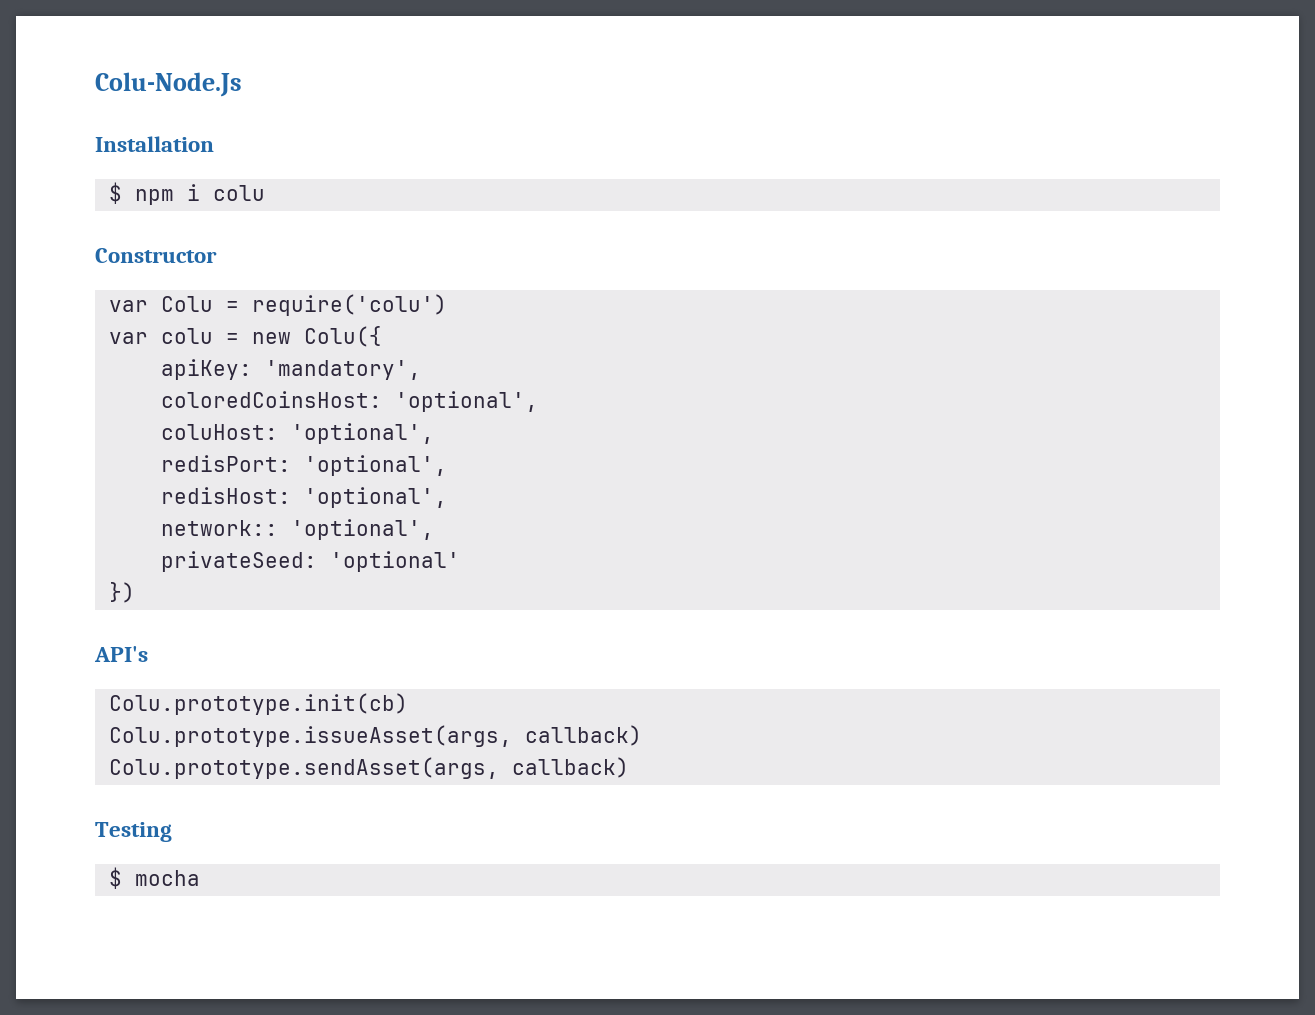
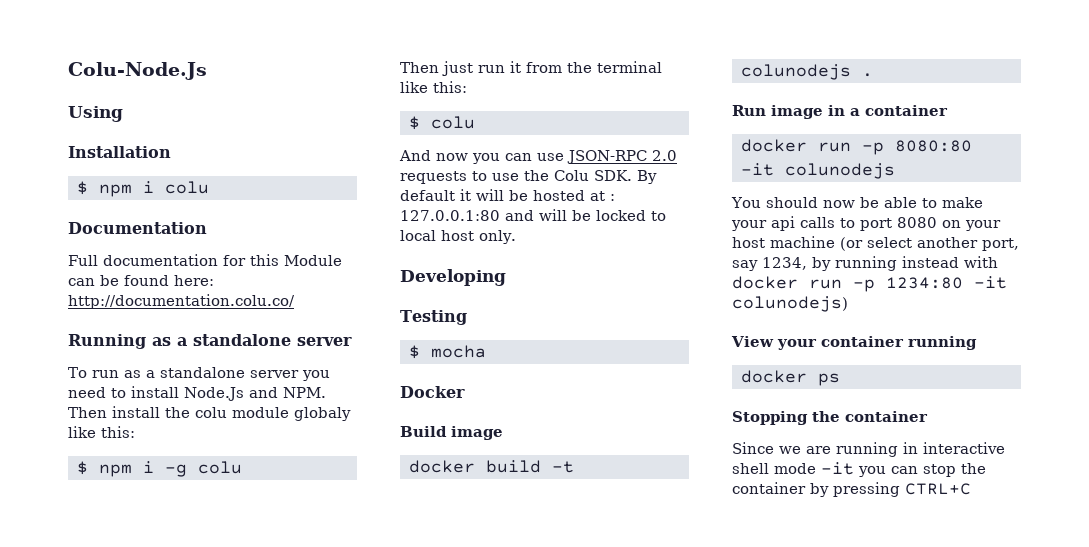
(242, 84) none -> [68,106,123,122] // Using
[95,248,217,263] [108,294,447,316] [108,326,382,347] [160,359,421,380] [160,391,538,412] [160,423,434,444] [160,455,447,476] [160,487,447,508] [160,519,434,540] [160,551,460,572] [108,582,135,603] [94,646,148,662] [108,693,408,715] [108,725,642,747] [108,757,629,779] [95,822,172,842] [108,867,200,889] Constructor // var Colu = require('colu') // var colu = new Colu({ // apiKey: 'mandatory', // coloredCoinsHost: 'optional', // coluHost: 'optional', // redisPort: 'optional', // redisHost: 'optional', // network:: 'optional', // privateSeed: 'optional' // }) // API's // Colu.prototype.init(cb) // Colu.prototype.issueAsset(args, callback) // Colu.prototype.sendAsset(args, callback) // Testing // $ mocha -> [68,222,207,234] [68,254,342,266] [68,275,214,286] [68,294,295,309] [68,334,352,349] [68,367,330,381] [68,386,326,401] [68,406,351,421] [68,426,135,438] [76,461,242,477] [400,61,662,76] [400,81,467,93] [408,116,475,130] [399,150,677,164] [400,170,657,184] [400,189,615,201] [400,209,666,221] [400,230,516,244] [400,269,506,286] [400,310,467,325] [408,345,486,359] [400,386,465,398] [400,426,503,440] [408,460,574,473] [740,64,873,80] [732,105,948,119] [740,139,972,155] [740,163,895,179] [731,197,983,208] [731,216,1001,231] [732,236,1019,251] [732,256,998,271] [732,276,1007,292] [732,296,848,312] [731,336,977,350] [740,370,840,386] [732,411,928,425] [732,442,1005,457] [732,462,986,477] [732,482,971,497] Documentation // Full documentation for this Module can be found here: http://documentation.colu.co/ // Running as a standalone server // To run as a standalone server you need to install Node.Js and NPM. Then install the colu module globaly like this: // $ npm i -g colu // Then just run it from the terminal like this: // $ colu // And now you can use JSON-RPC 2.0 requests to use the Colu SDK. By default it will be hosted at : 127.0.0.1:80 and will be locked to local host only. // Developing // Testing // $ mocha // Docker // Build image // docker build -t colunodejs . // Run image in a container // docker run -p 8080:80 -it colunodejs // You should now be able to make your api calls to port 8080 on your host machine (or select another port, say 1234, by running instead with docker run -p 1234:80 -it colunodejs) // View your container running // docker ps // Stopping the container // Since we are running in interactive shell mode -it you can stop the container by pressing CTRL+C

